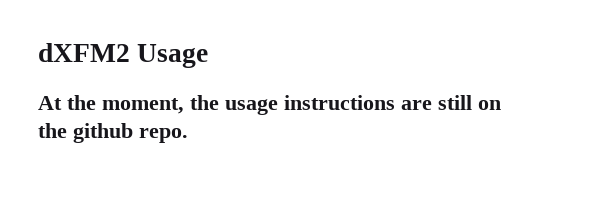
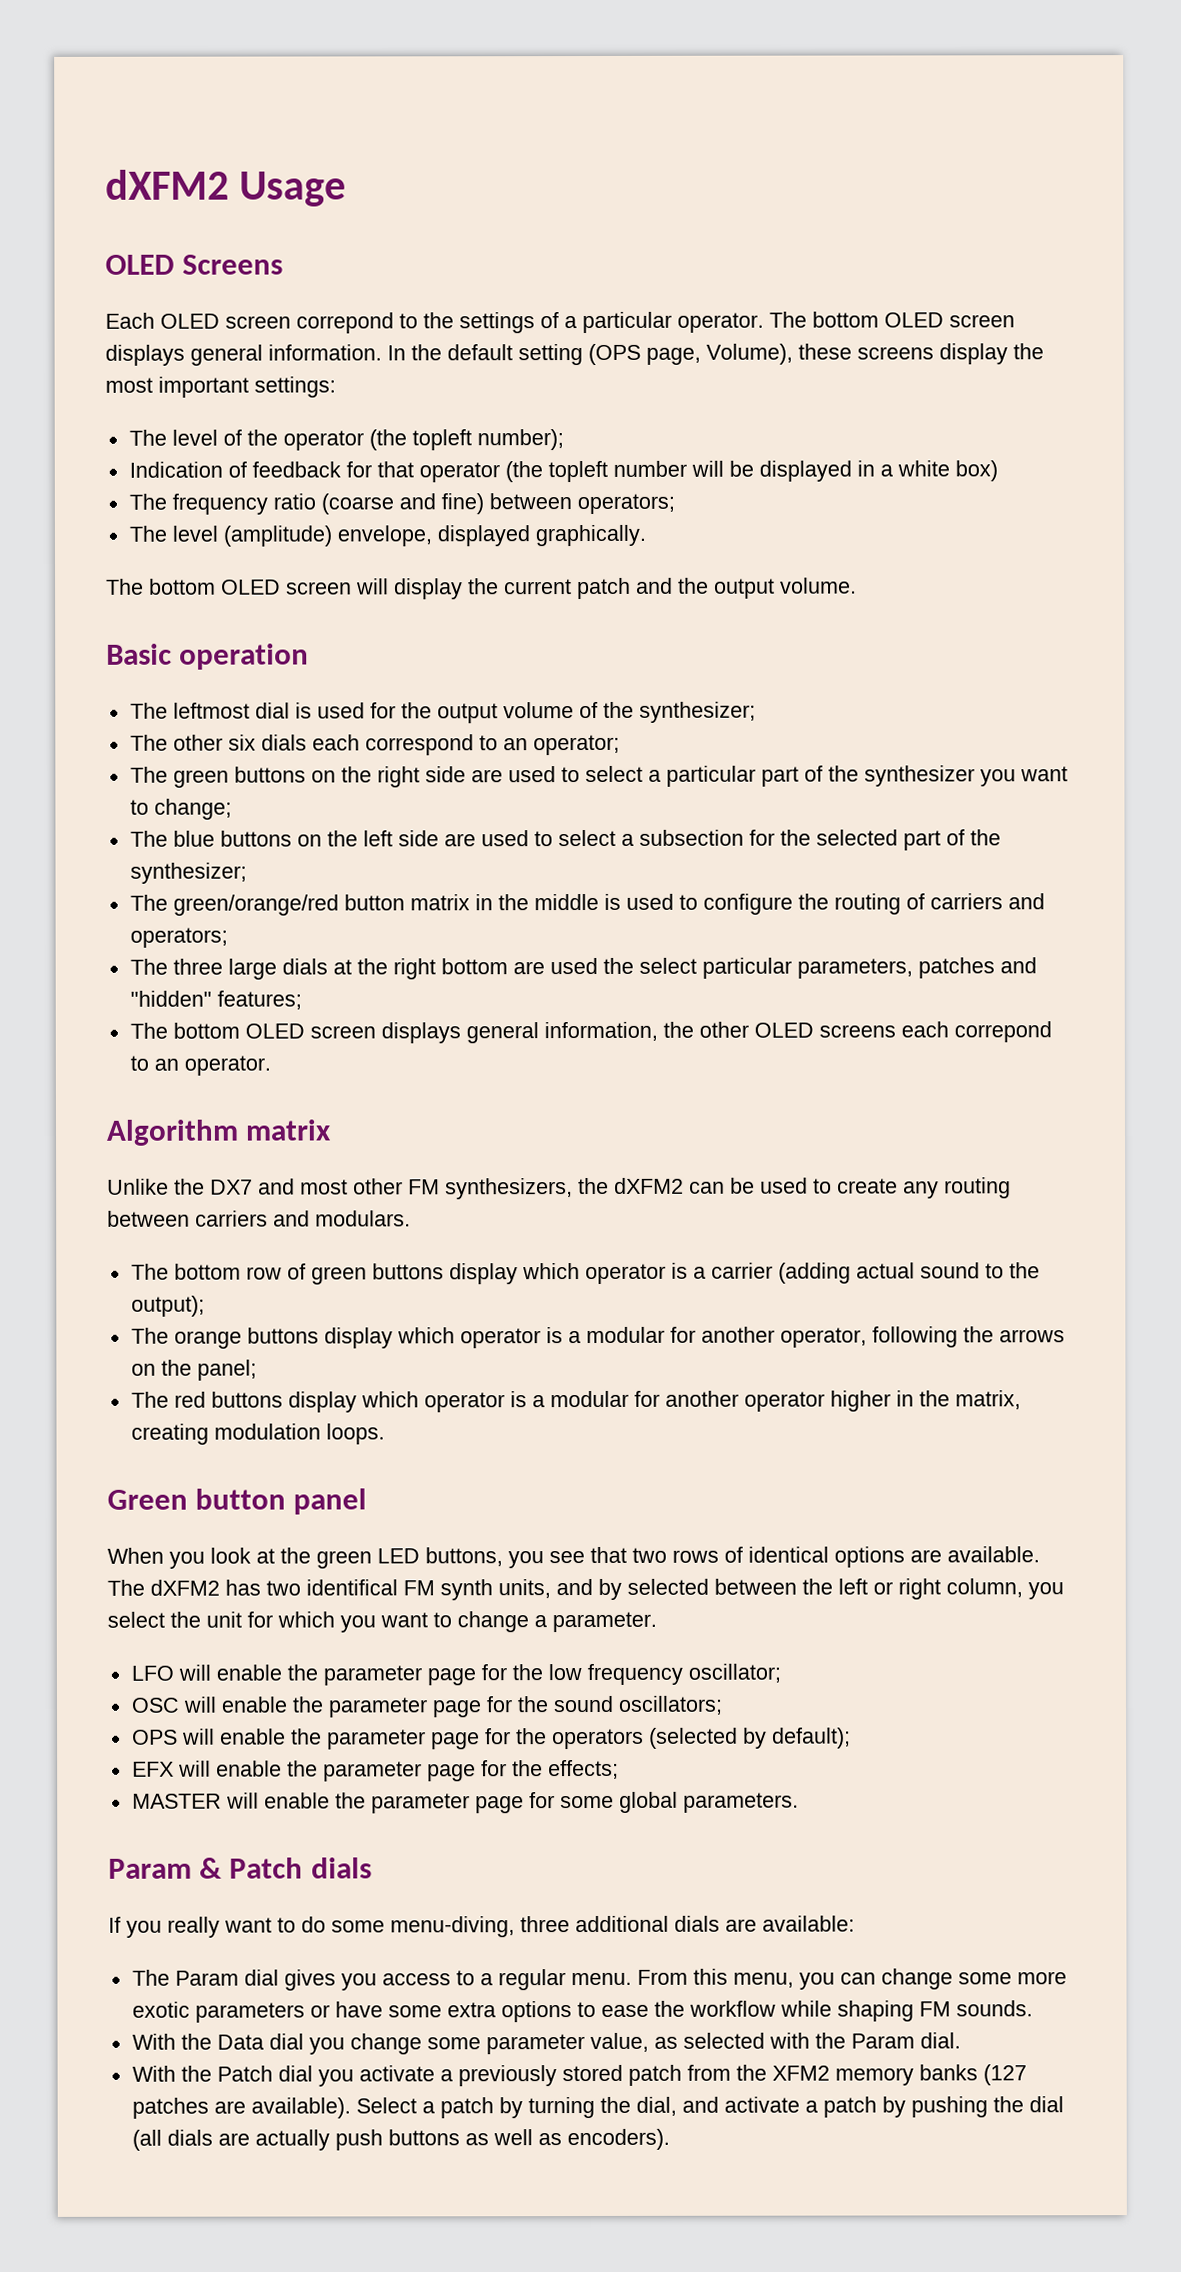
[38,95,501,115] [38,123,188,143] At the moment, the usage instructions are still on the github repo. -> [105,254,284,275] [105,311,1015,334] [105,343,1044,366] [105,376,336,398] [128,429,564,451] [128,460,998,483] [128,493,675,515] [128,524,646,547] [106,577,857,600] [106,643,310,670] [129,701,756,724] [129,734,620,756] [129,765,1068,788] [129,798,232,820] [129,829,1001,851] [129,862,247,884] [129,893,1045,916] [129,927,228,948] [129,957,1037,980] [129,990,302,1010] [129,1021,1052,1044] [129,1055,271,1076] [106,1119,332,1146] [107,1177,1011,1200] [107,1210,411,1227] [130,1262,1040,1285] [130,1295,205,1317] [130,1326,1065,1349] [130,1359,257,1381] [130,1390,1021,1413] [130,1423,385,1445] [107,1488,368,1515] [107,1546,1040,1569] [107,1578,1064,1601] [107,1611,657,1633] [130,1663,781,1686] [130,1695,723,1718] [131,1727,851,1750] [131,1759,619,1782] [131,1791,799,1814] [108,1857,372,1879] [108,1915,855,1938] [131,1968,1067,1991] [131,2000,1033,2023] [131,2032,961,2055] [131,2064,1027,2087] [131,2096,1064,2119] [131,2128,670,2151] OLED Screens // Each OLED screen correpond to the settings of a particular operator. The bottom OLED screen displays general information. In the default setting (OPS page, Volume), these screens display the most important settings: // The level of the operator (the topleft number); // Indication of feedback for that operator (the topleft number will be displayed in a white box) // The frequency ratio (coarse and fine) between operators; // The level (amplitude) envelope, displayed graphically. // The bottom OLED screen will display the current patch and the output volume. // Basic operation // The leftmost dial is used for the output volume of the synthesizer; // The other six dials each correspond to an operator; // The green buttons on the right side are used to select a particular part of the synthesizer you want to change; // The blue buttons on the left side are used to select a subsection for the selected part of the synthesizer; // The green/orange/red button matrix in the middle is used to configure the routing of carriers and operators; // The three large dials at the right bottom are used the select particular parameters, patches and "hidden" features; // The bottom OLED screen displays general information, the other OLED screens each correpond to an operator. // Algorithm matrix // Unlike the DX7 and most other FM synthesizers, the dXFM2 can be used to create any routing between carriers and modulars. // The bottom row of green buttons display which operator is a carrier (adding actual sound to the output); // The orange buttons display which operator is a modular for another operator, following the arrows on the panel; // The red buttons display which operator is a modular for another operator higher in the matrix, creating modulation loops. // Green button panel // When you look at the green LED buttons, you see that two rows of identical options are available. The dXFM2 has two identifical FM synth units, and by selected between the left or right column, you select the unit for which you want to change a parameter. // LFO will enable the parameter page for the low frequency oscillator; // OSC will enable the parameter page for the sound oscillators; // OPS will enable the parameter page for the operators (selected by default); // EFX will enable the parameter page for the effects; // MASTER will enable the parameter page for some global parameters. // Param & Patch dials // If you really want to do some menu-diving, three additional dials are available: // The Param dial gives you access to a regular menu. From this menu, you can change some more exotic parameters or have some extra options to ease the workflow while shaping FM sounds. // With the Data dial you change some parameter value, as selected with the Param dial. // With the Patch dial you activate a previously stored patch from the XFM2 memory banks (127 patches are available). Select a patch by turning the dial, and activate a patch by pushing the dial (all dials are actually push buttons as well as encoders).

